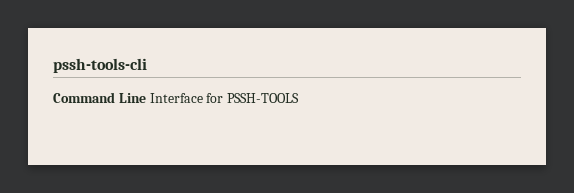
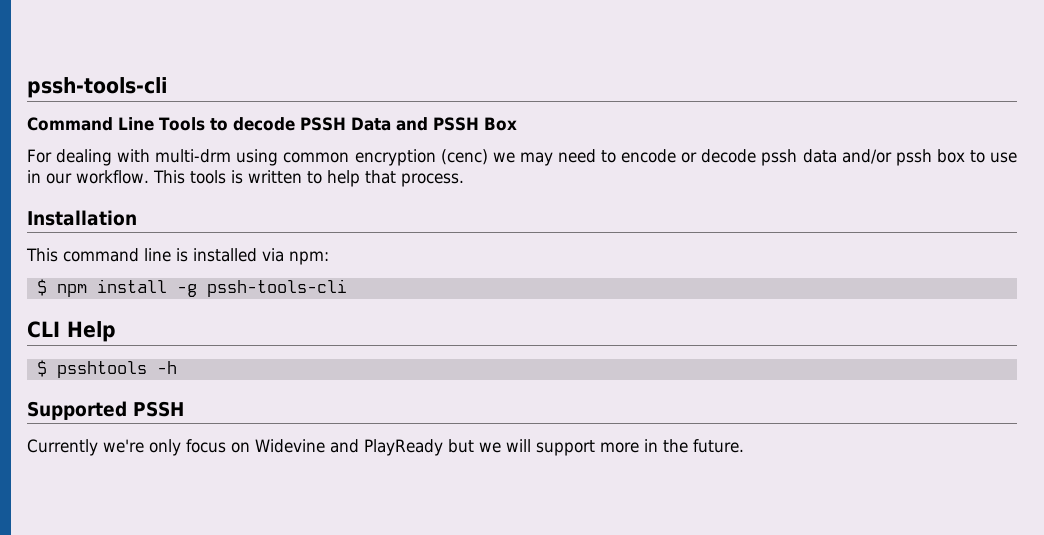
[149,93,300,103] Interface for PSSH-TOOLS -> [159,117,517,131] [27,149,1017,166] [27,170,464,187] [27,210,137,226] [26,248,329,265] [36,279,347,297] [27,321,116,342] [36,360,177,378] [27,401,184,420] [27,439,744,456] Tools to decode PSSH Data and PSSH Box // For dealing with multi-drm using common encryption (cenc) we may need to encode or decode pssh data and/or pssh box to use in our workflow. This tools is written to help that process. // Installation // This command line is installed via npm: // $ npm install -g pssh-tools-cli // CLI Help // $ psshtools -h // Supported PSSH // Currently we're only focus on Widevine and PlayReady but we will support more in the future.

